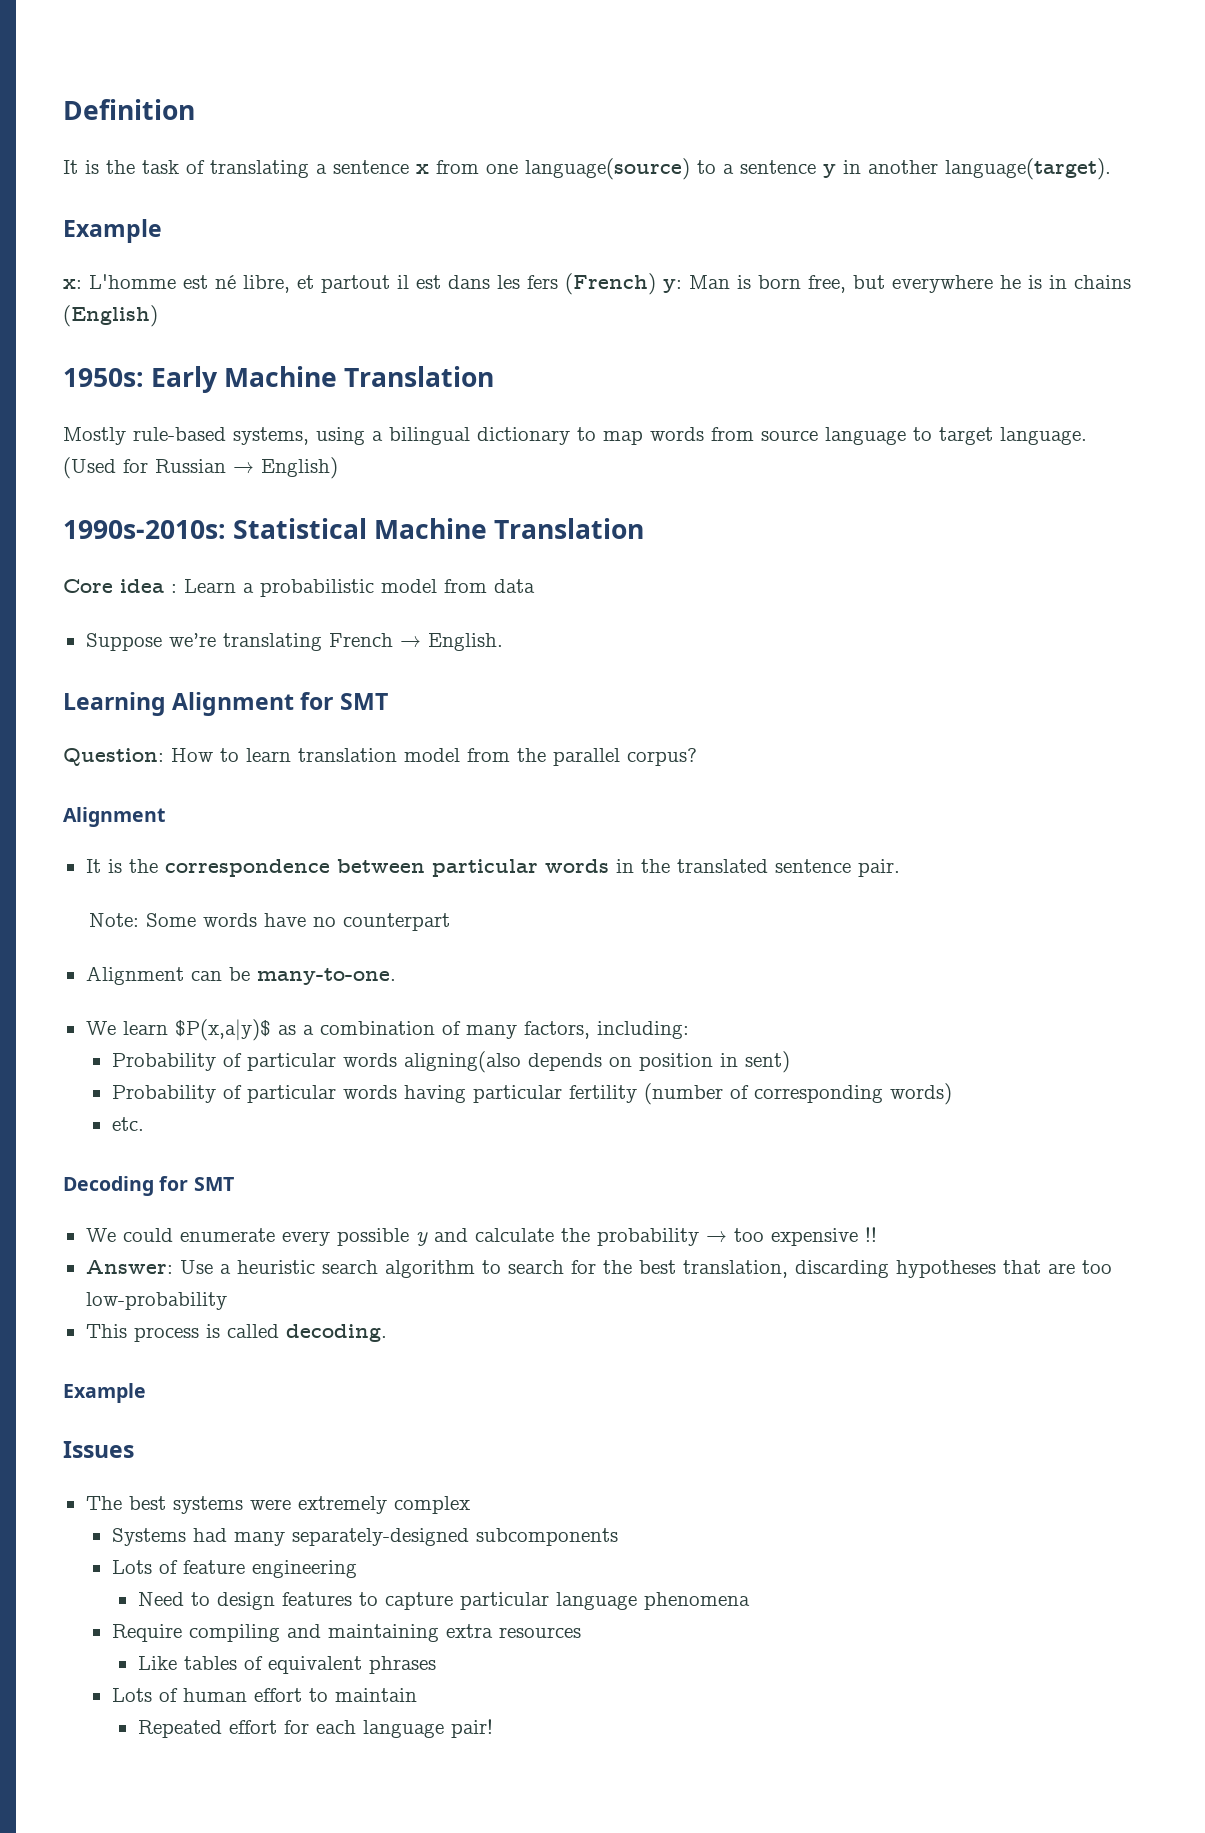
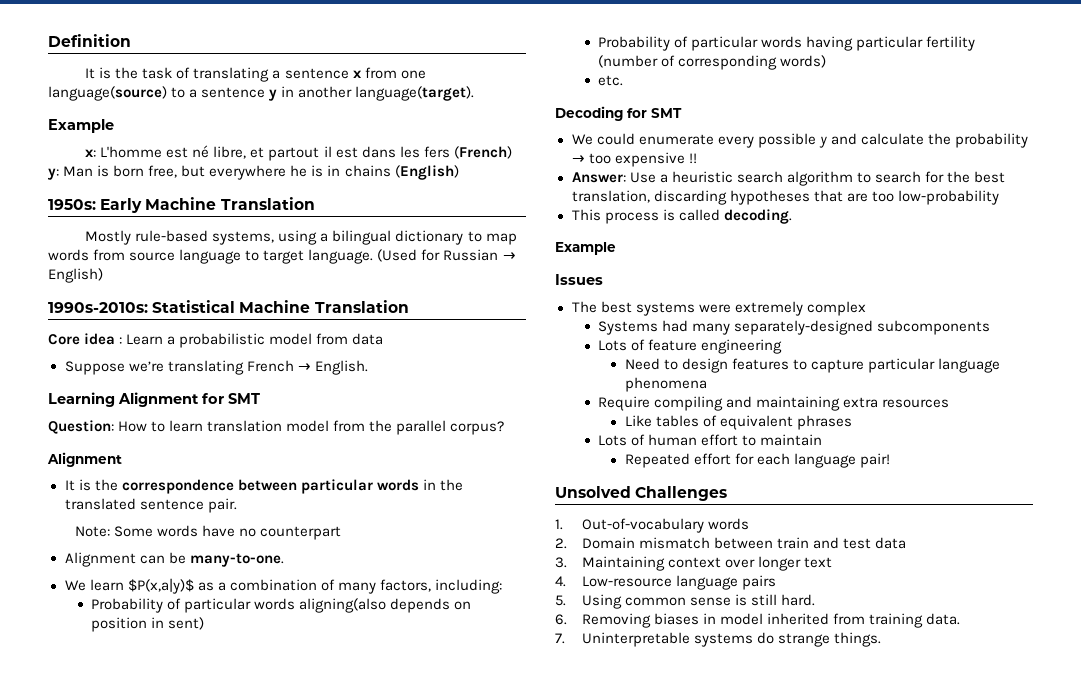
(493, 1728) none -> [555,486,728,501] [555,518,749,533] [555,537,906,549] [555,556,832,571] [555,575,776,590] [555,594,815,609] [555,613,961,628] [555,632,881,647] // Unsolved Challenges // 1. Out-of-vocabulary words // 2. Domain mismatch between train and test data // 3. Maintaining context over longer text // 4. Low-resource language pairs // 5. Using common sense is still hard. // 6. Removing biases in model inherited from training data. // 7. Uninterpretable systems do strange things.

